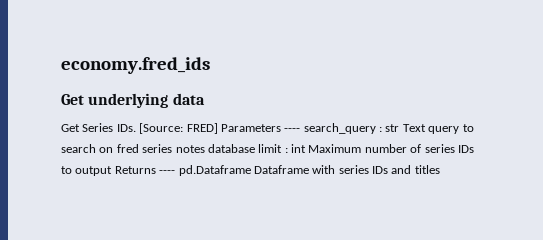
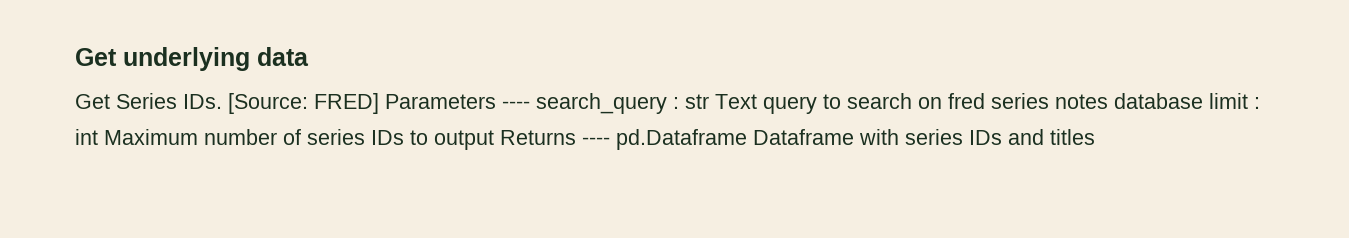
[61,57,210,74] economy.fred_ids // -> (75, 57) none

